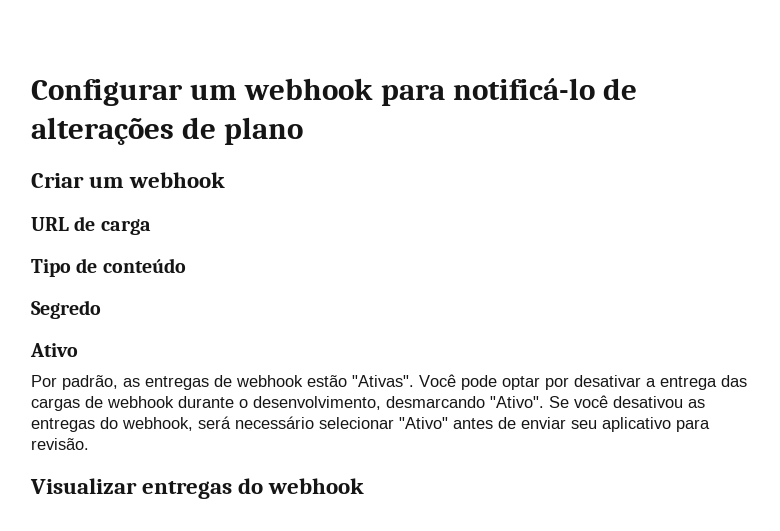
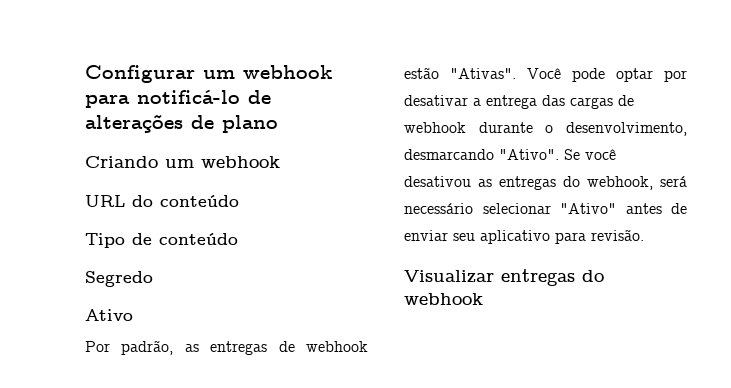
[31,173,84,188] Criar -> [85,156,158,168] Criando
[74,216,151,235] de carga -> [132,195,239,207] do conteúdo

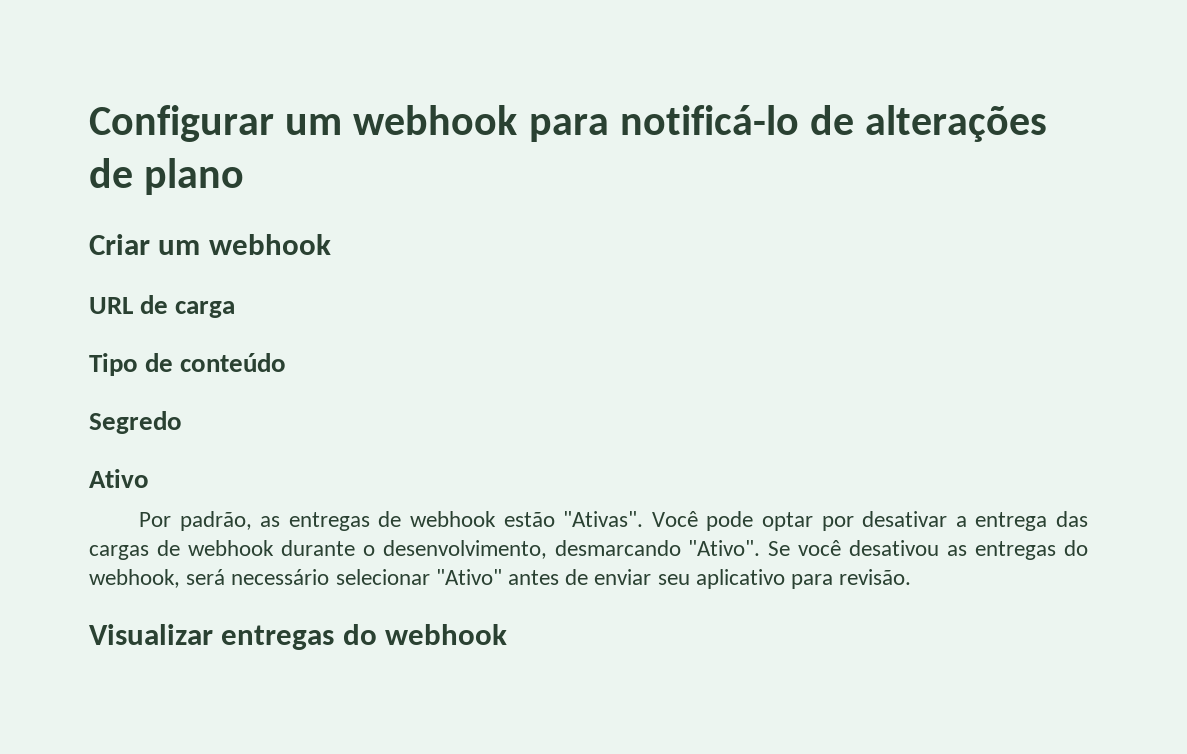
[85,156,158,168] Criando -> [89,234,150,255] Criar
[132,195,239,207] do conteúdo -> [140,295,236,318] de carga

